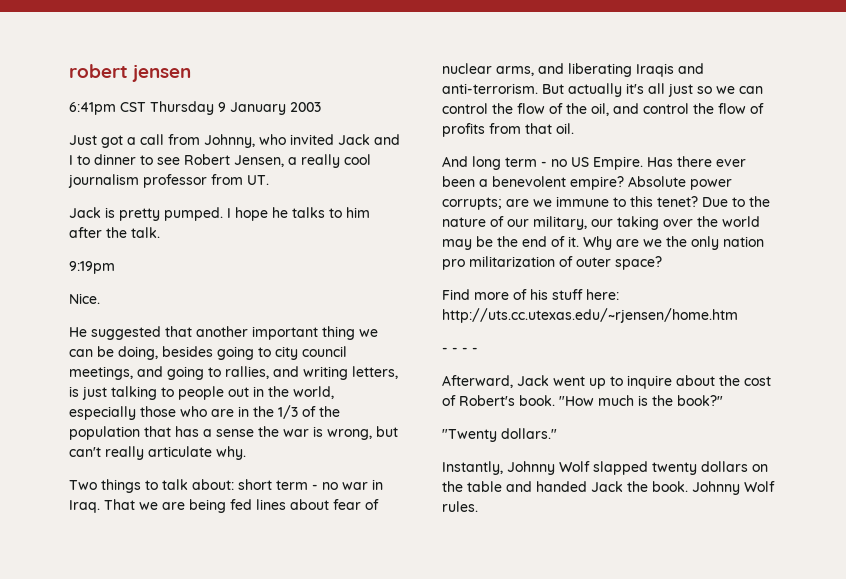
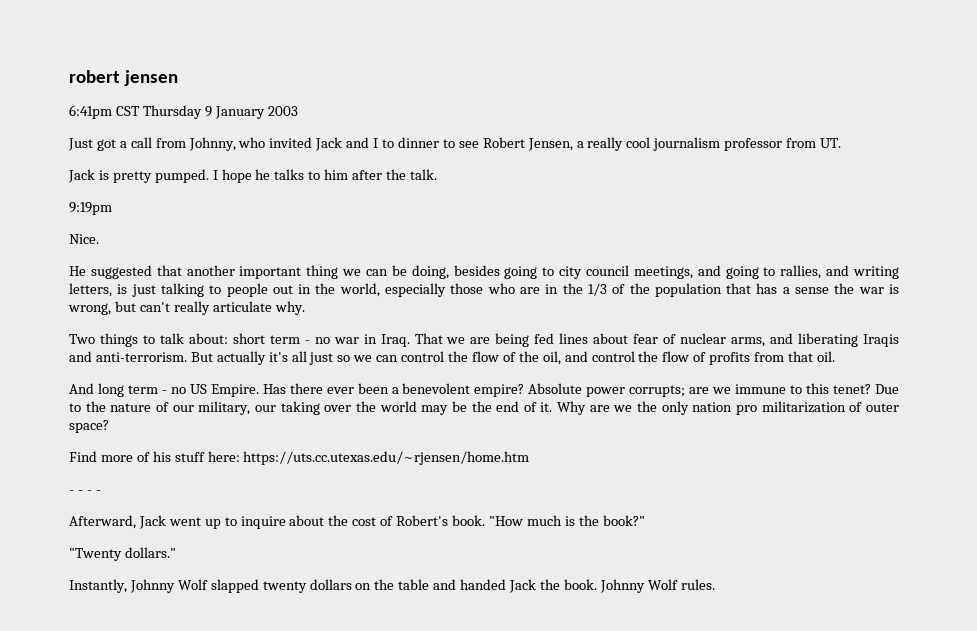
[442,308,738,323] http://uts.cc.utexas.edu/~rjensen/home.htm -> [243,451,530,465] https://uts.cc.utexas.edu/~rjensen/home.htm

